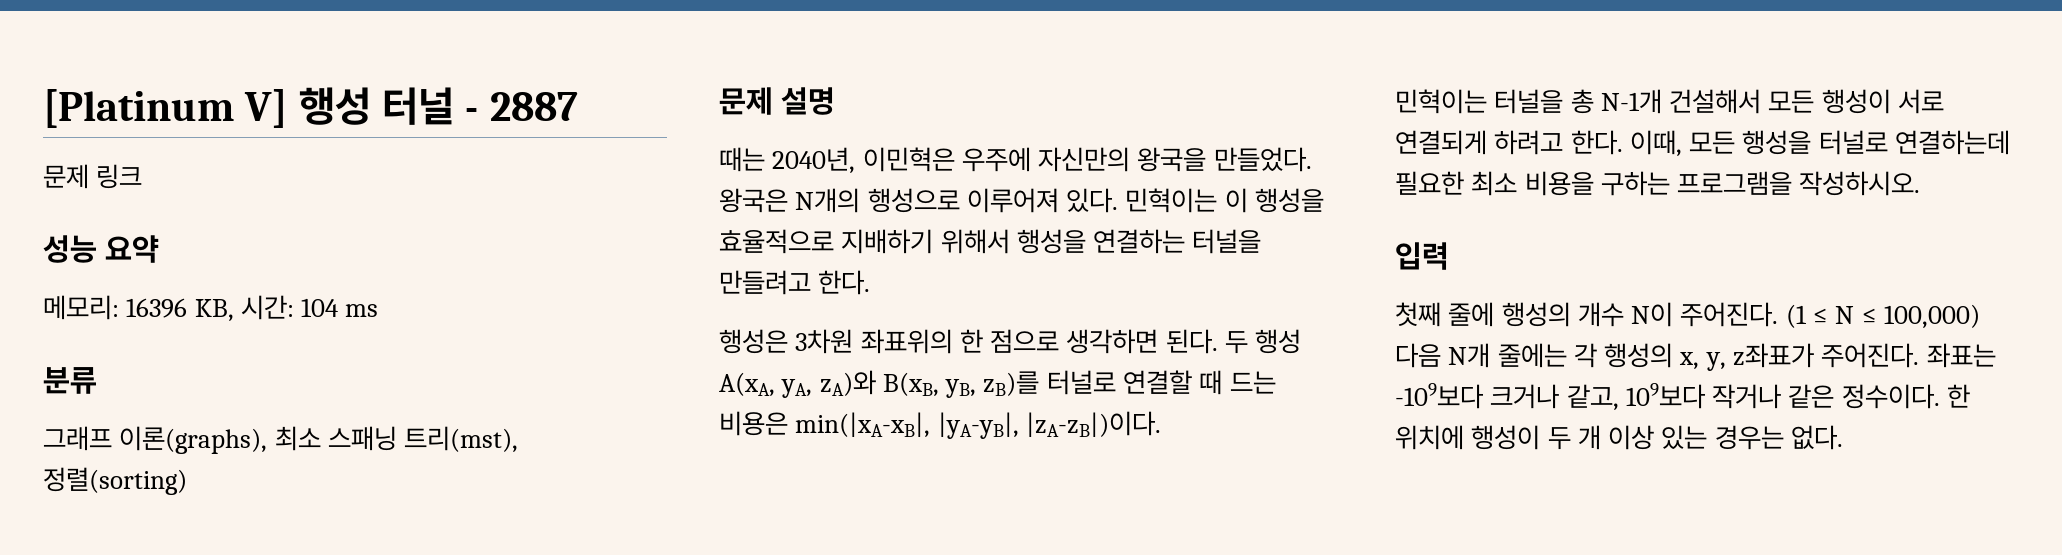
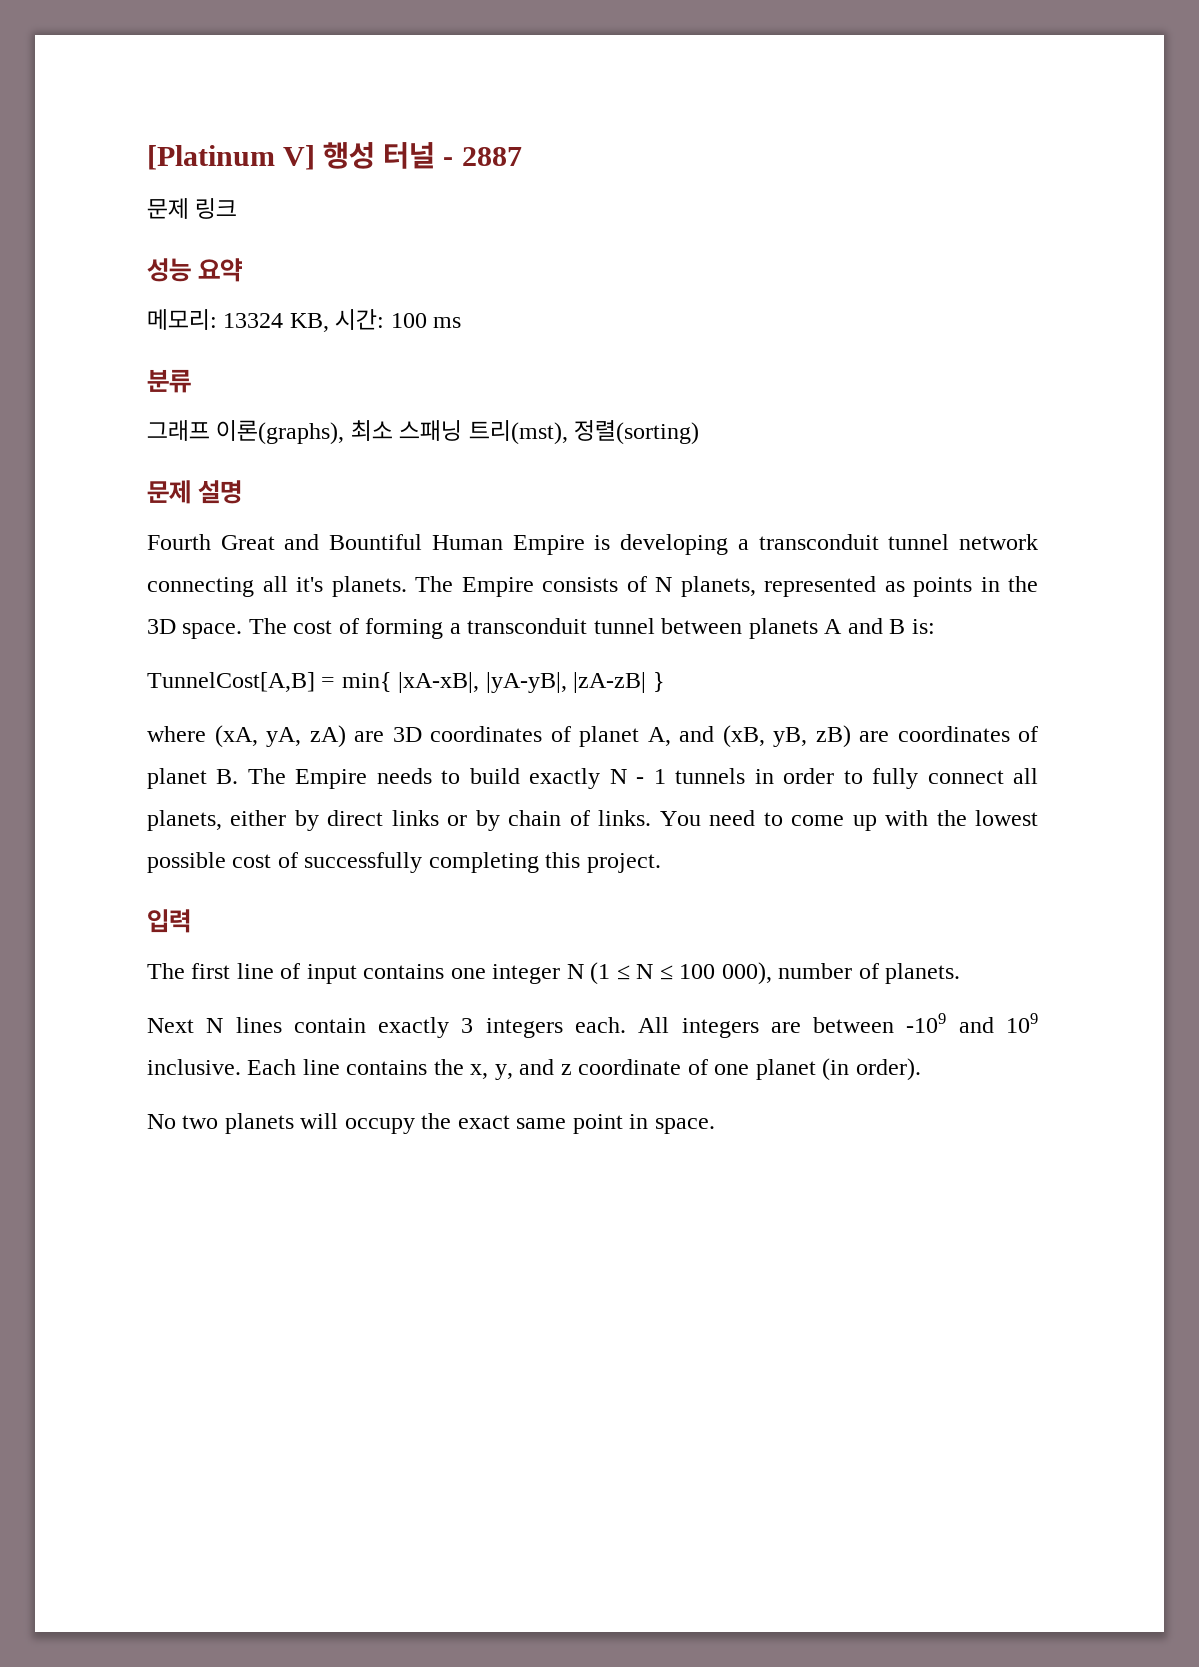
[126,298,188,318] 16396 -> [223,313,284,328] 13324
[301,298,339,317] 104 -> [390,313,427,328] 100
[719,147,1312,174] [719,188,1325,213] [719,229,1262,254] [719,270,871,295] [719,329,1302,354] [719,370,1276,398] [719,411,1161,439] [1395,89,1945,114] [1395,130,2011,157] [1395,171,1921,196] [1395,242,1449,270] [1395,302,1980,329] [1395,343,1996,371] [1395,383,1971,411] [1395,425,1844,450] 때는 2040년, 이민혁은 우주에 자신만의 왕국을 만들었다. 왕국은 N개의 행성으로 이루어져 있다. 민혁이는 이 행성을 효율적으로 지배하기 위해서 행성을 연결하는 터널을 만들려고 한다. // 행성은 3차원 좌표위의 한 점으로 생각하면 된다. 두 행성 A(xA, yA, zA)와 B(xB, yB, zB)를 터널로 연결할 때 드는 비용은 min(|xA-xB|, |yA-yB|, |zA-zB|)이다. // 민혁이는 터널을 총 N-1개 건설해서 모든 행성이 서로 연결되게 하려고 한다. 이때, 모든 행성을 터널로 연결하는데 필요한 최소 비용을 구하는 프로그램을 작성하시오. // 입력 // 첫째 줄에 행성의 개수 N이 주어진다. (1 ≤ N ≤ 100,000) 다음 N개 줄에는 각 행성의 x, y, z좌표가 주어진다. 좌표는 -109보다 크거나 같고, 109보다 작거나 같은 정수이다. 한 위치에 행성이 두 개 이상 있는 경우는 없다. -> [147,534,1038,555] [147,576,1038,597] [147,618,935,639] [147,672,665,693] [147,725,1038,748] [147,768,1038,789] [147,810,1038,831] [147,852,661,873] [147,909,191,933] [147,962,961,985] [147,1013,1039,1038] [147,1058,921,1081] [147,1113,715,1134] Fourth Great and Bountiful Human Empire is developing a transconduit tunnel network connecting all it's planets. The Empire consists of N planets, represented as points in the 3D space. The cost of forming a transconduit tunnel between planets A and B is: // TunnelCost[A,B] = min{ |xA-xB|, |yA-yB|, |zA-zB| } // where (xA, yA, zA) are 3D coordinates of planet A, and (xB, yB, zB) are coordinates of planet B. The Empire needs to build exactly N - 1 tunnels in order to fully connect all planets, either by direct links or by chain of links. You need to come up with the lowest possible cost of successfully completing this project. // 입력 // The first line of input contains one integer N (1 ≤ N ≤ 100 000), number of planets. // Next N lines contain exactly 3 integers each. All integers are between -109 and 109 inclusive. Each line contains the x, y, and z coordinate of one planet (in order). // No two planets will occupy the exact same point in space.

